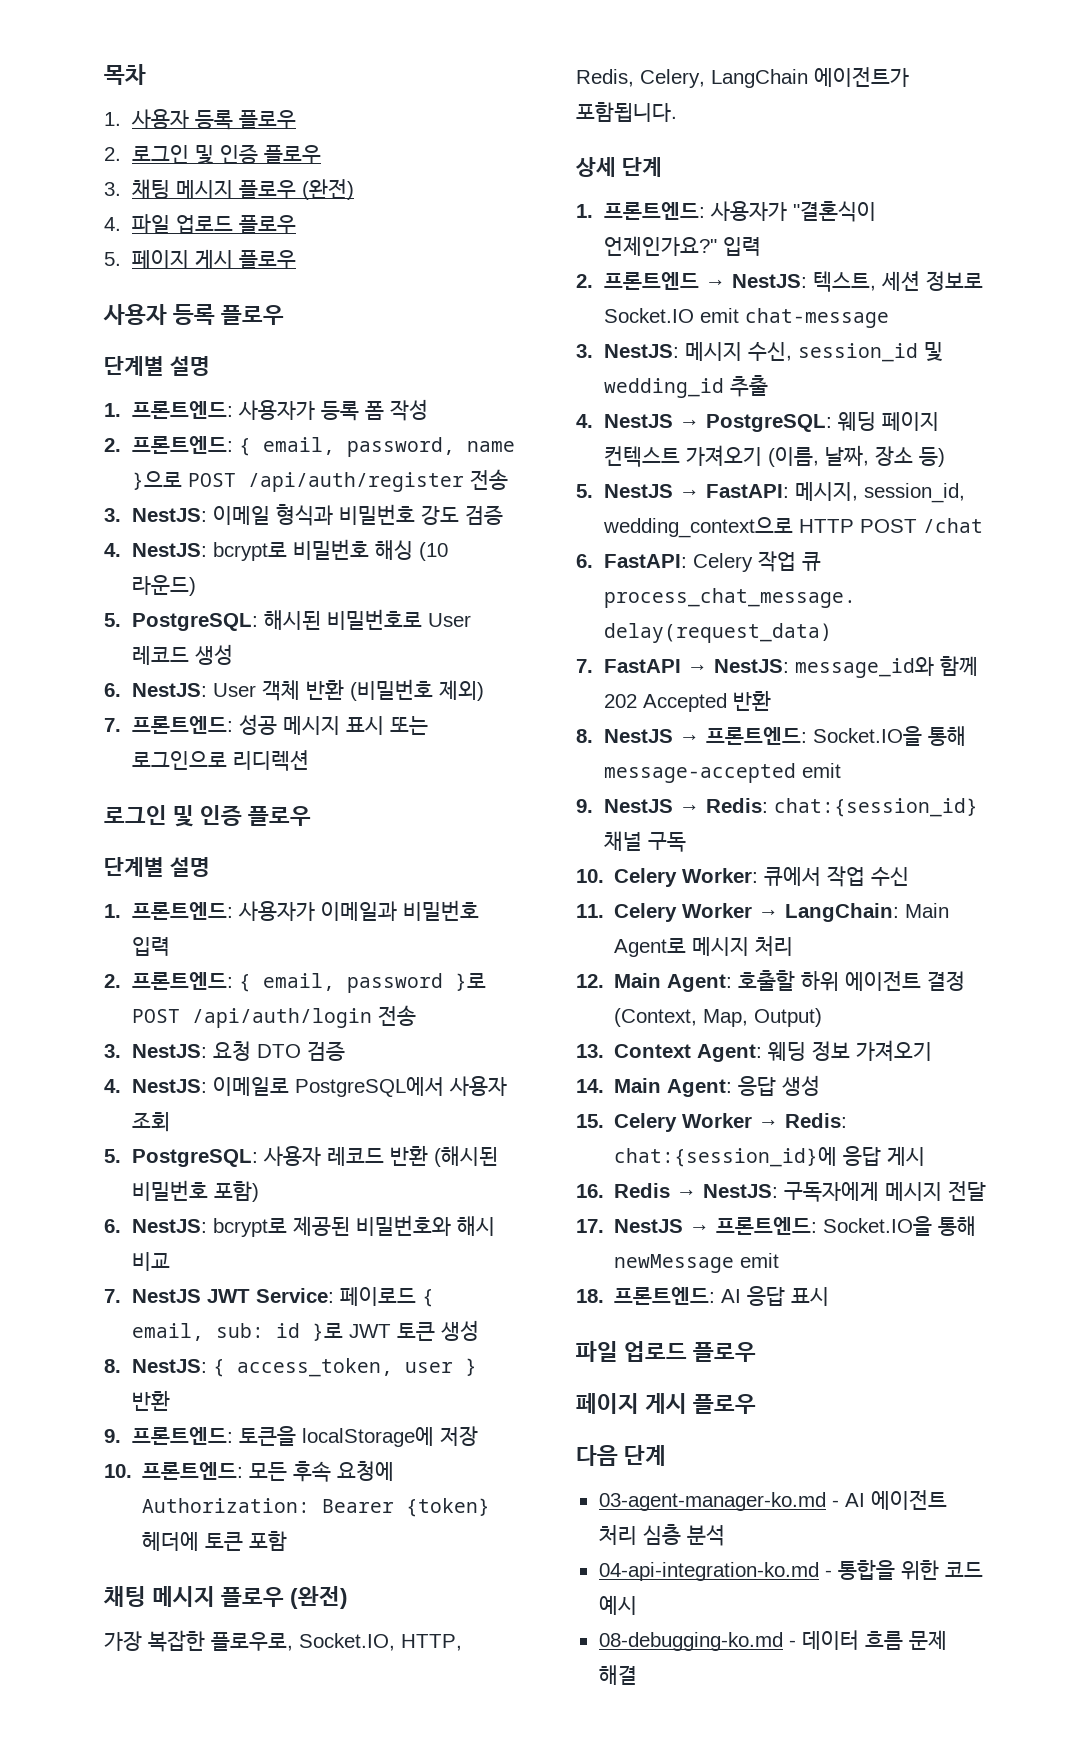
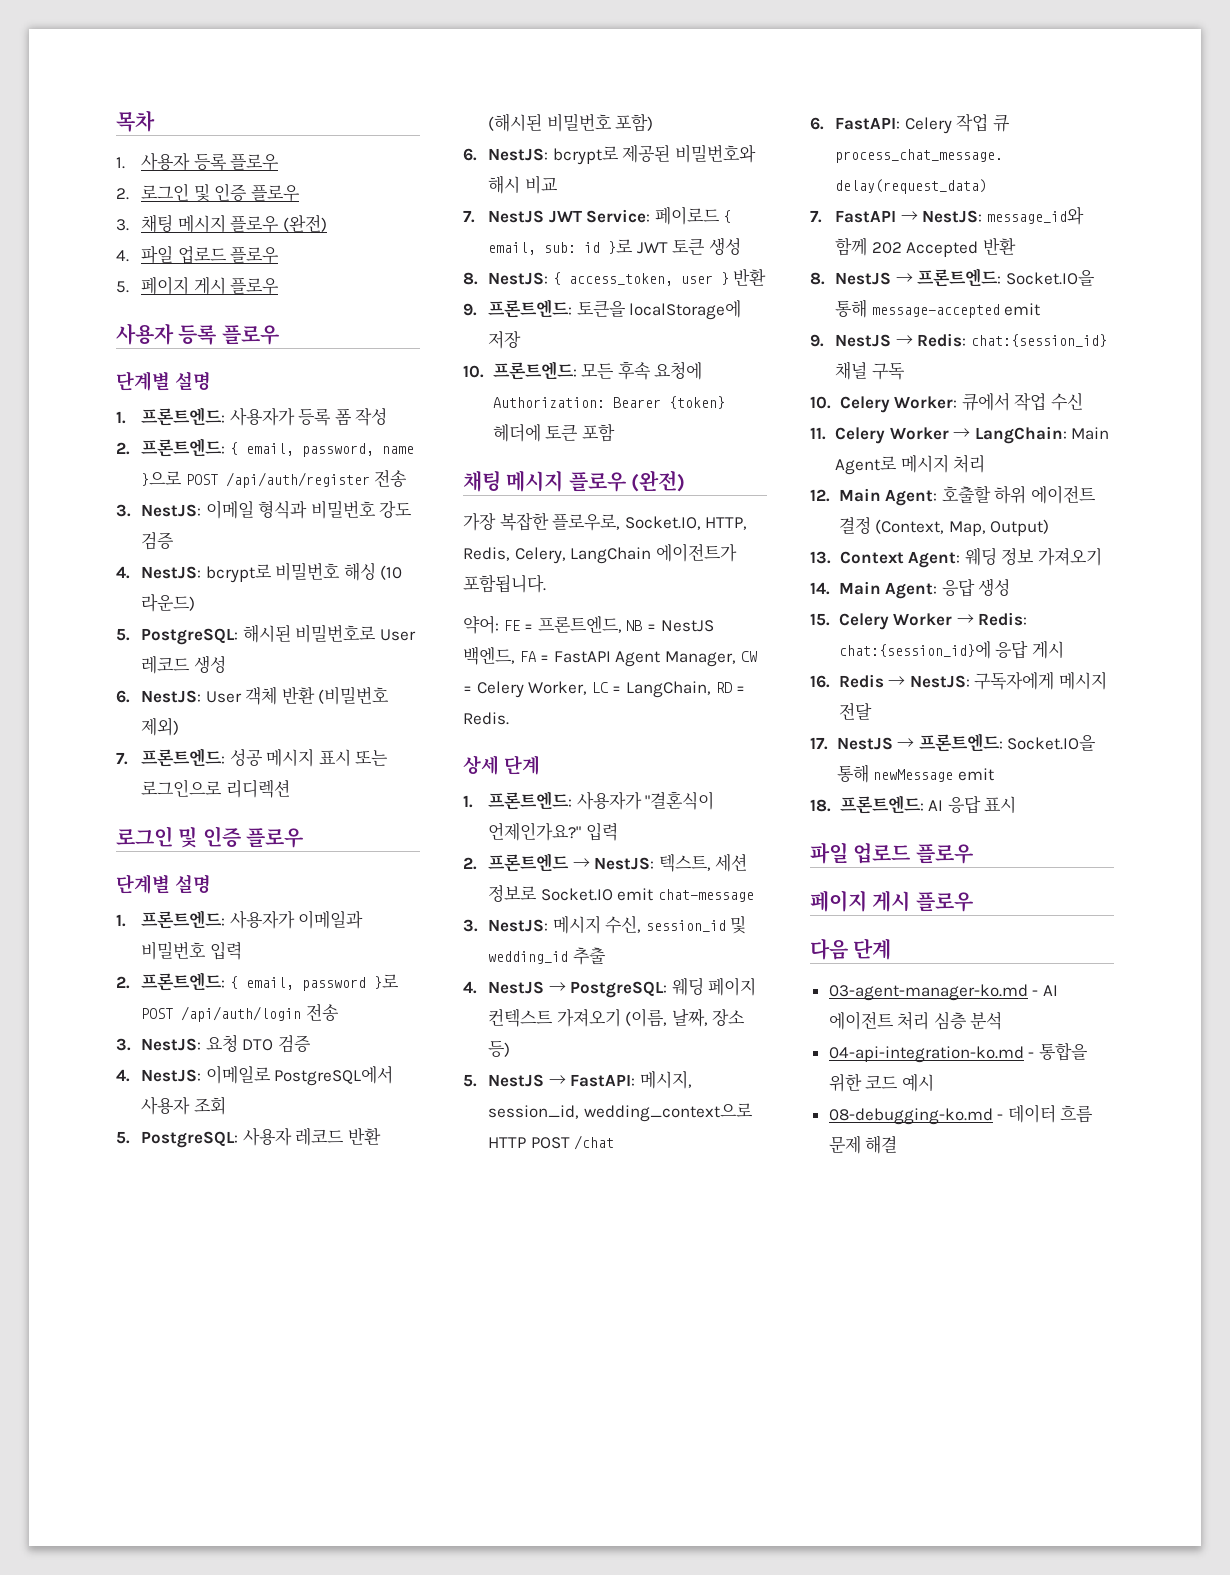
(677, 112) none -> [463,615,714,634] [463,646,757,667] [463,681,746,698] [463,712,509,725] // 약어: FE = 프론트엔드, NB = NestJS 백엔드, FA = FastAPI Agent Manager, CW = Celery Worker, LC = LangChain, RD = Redis.

